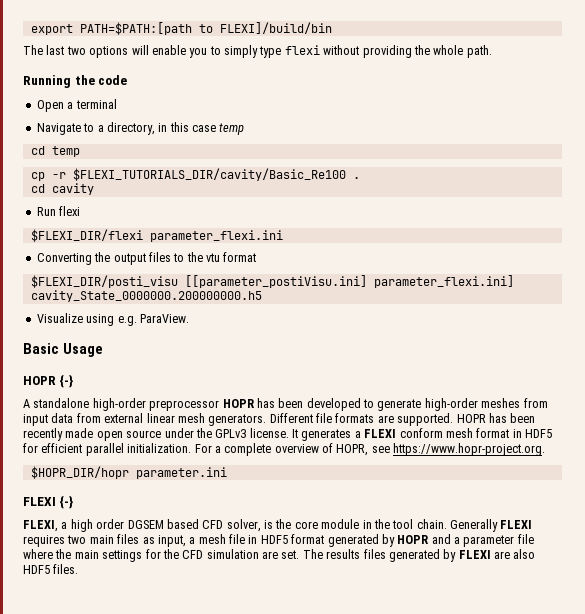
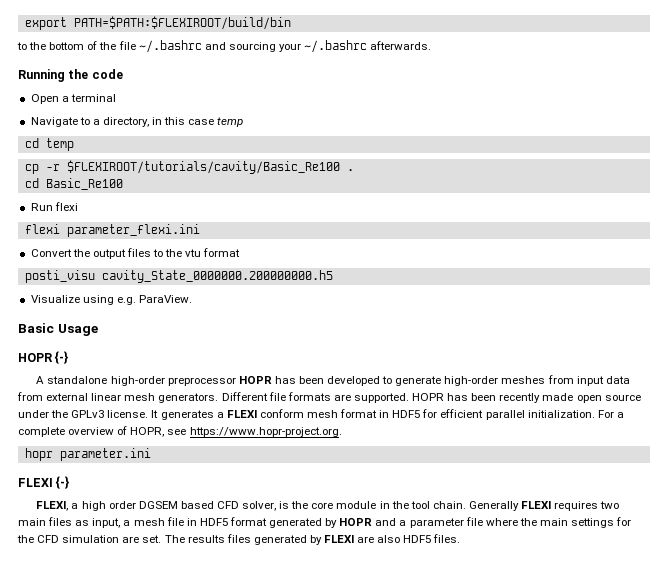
[79,22,332,35] [23,45,492,58] PATH=$PATH:[path to FLEXI]/build/bin // The last two options will enable you to simply type flexi without providing the whole path. -> [73,16,291,30] [17,40,432,53] PATH=$PATH:$FLEXIROOT/build/bin // to the bottom of the file ~/.bashrc and sourcing your ~/.bashrc afterwards.
[72,168,346,181] $FLEXI_TUTORIALS_DIR/cavity/Basic_Re100 -> [66,160,340,174] $FLEXIROOT/tutorials/cavity/Basic_Re100
[51,183,94,195] cavity -> [45,178,123,190] Basic_Re100
[30,229,143,242] $FLEXI_DIR/flexi -> [24,224,60,234] flexi
[36,253,92,265] Converting -> [30,249,72,257] Convert
[30,275,514,288] $FLEXI_DIR/posti_visu [[parameter_postiVisu.ini] parameter_flexi.ini] -> [24,270,95,283] posti_visu
[30,466,129,479] $HOPR_DIR/hopr -> [24,448,53,461] hopr

